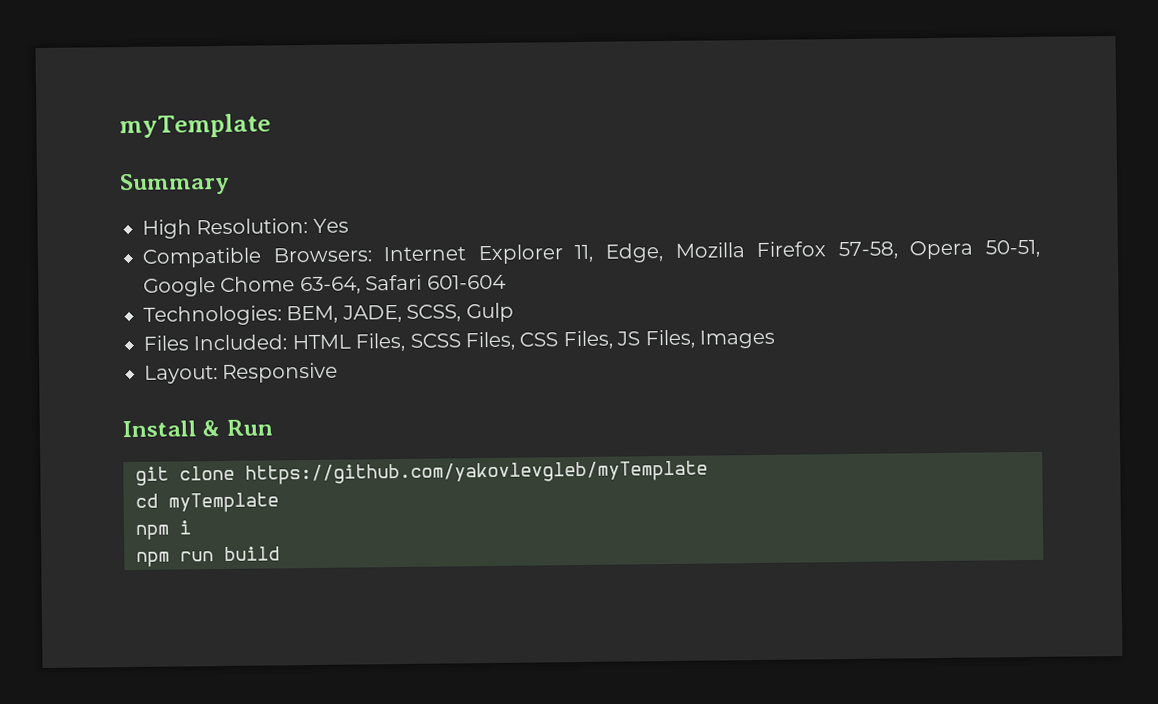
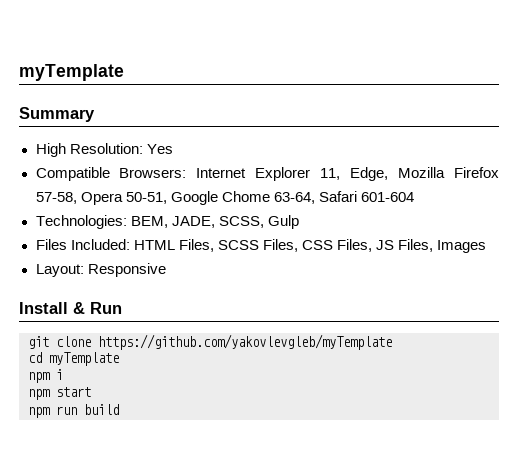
(192, 527) none -> [28,387,91,400] // npm start

